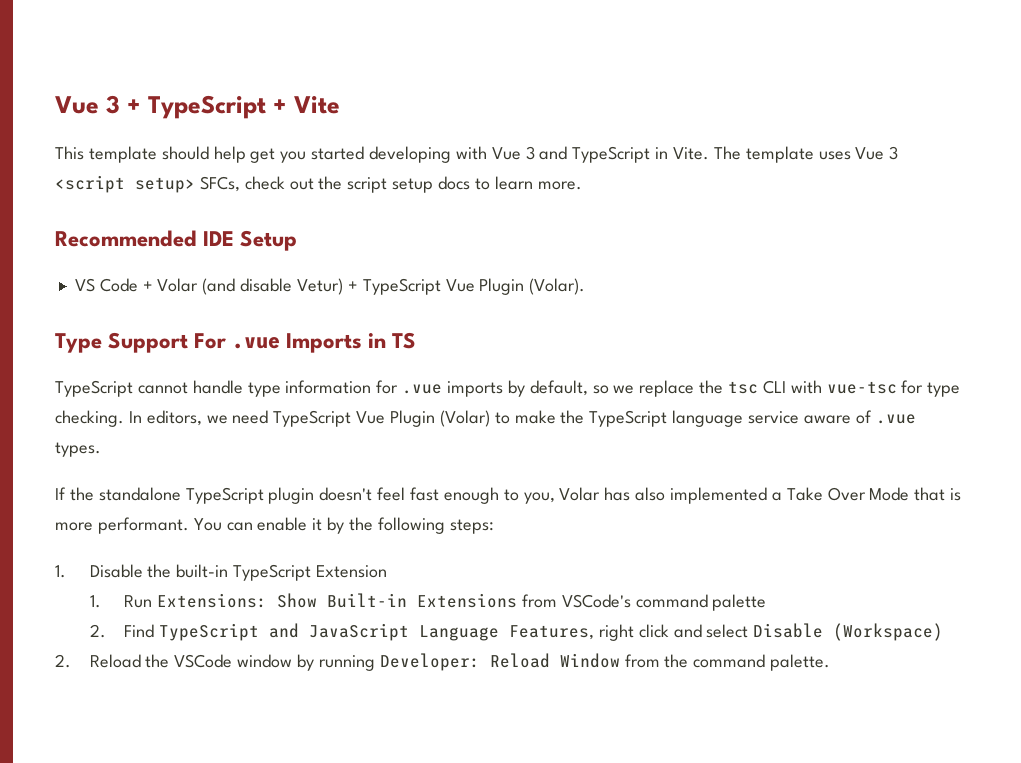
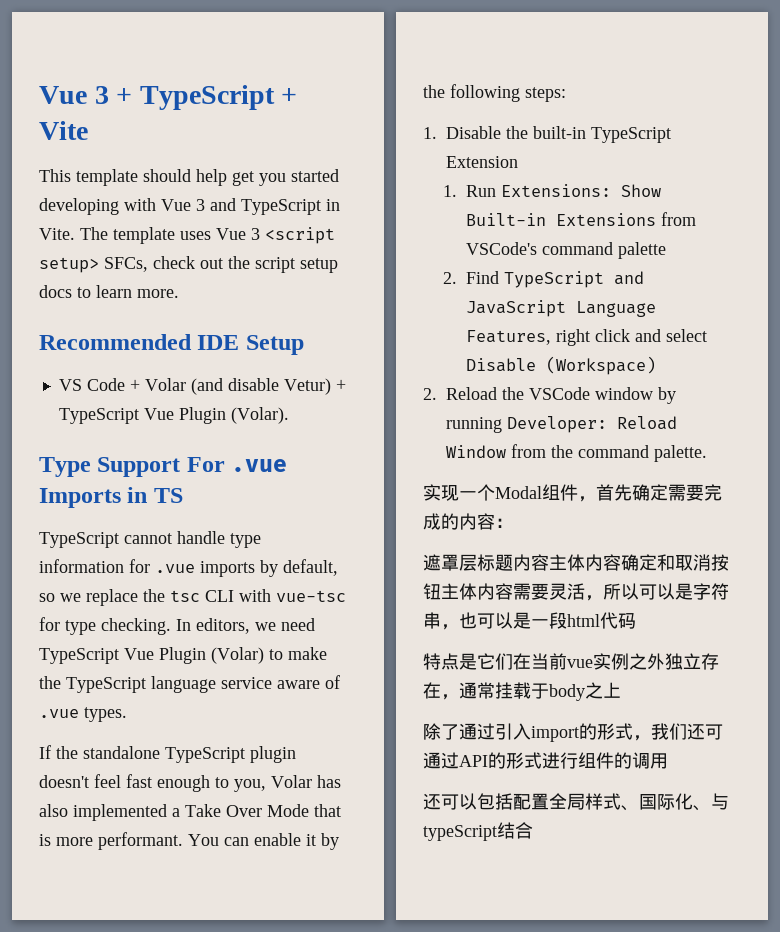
(831, 662) none -> [423,484,722,502] [423,513,513,530] [423,554,729,571] [423,583,729,601] [423,612,636,630] [423,653,719,670] [423,682,621,701] [423,723,723,742] [423,752,668,769] [423,793,729,811] [423,822,533,841] // 实现一个Modal组件，首先确定需要完成的内容： // 遮罩层标题内容主体内容确定和取消按钮主体内容需要灵活，所以可以是字符串，也可以是一段html代码 // 特点是它们在当前vue实例之外独立存在，通常挂载于body之上 // 除了通过引入import的形式，我们还可通过API的形式进行组件的调用 // 还可以包括配置全局样式、国际化、与typeScript结合

